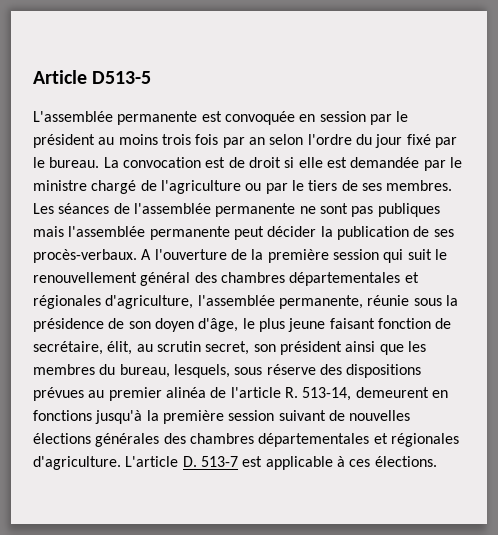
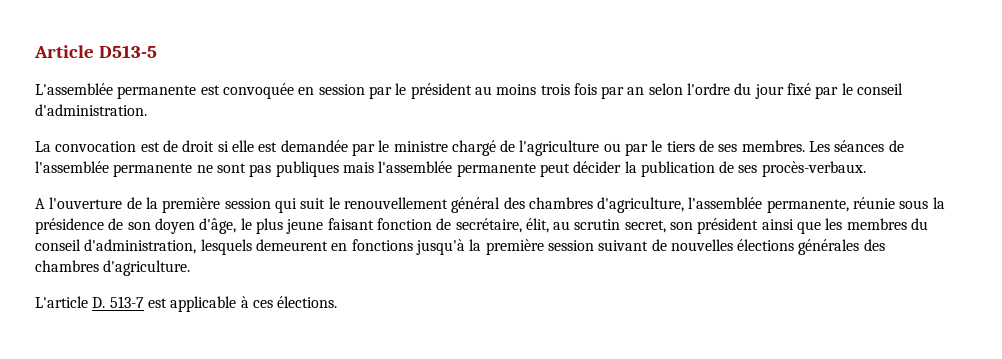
[49,157,100,168] bureau. -> [857,83,904,95] [35,104,147,116] conseil d'administration. //
(137, 256) none -> (866, 169) //
[289,272,419,286] [33,295,101,309] départementales et régionales -> (593, 203) none
[119,364,422,378] [33,387,352,401] bureau, lesquels, sous réserve des dispositions prévues au premier alinéa de l'article R. 513-14, -> [35,239,252,255] conseil d'administration, lesquels
[258,433,459,447] départementales et régionales -> (99, 266) none
(121, 463) none -> (191, 268) //

